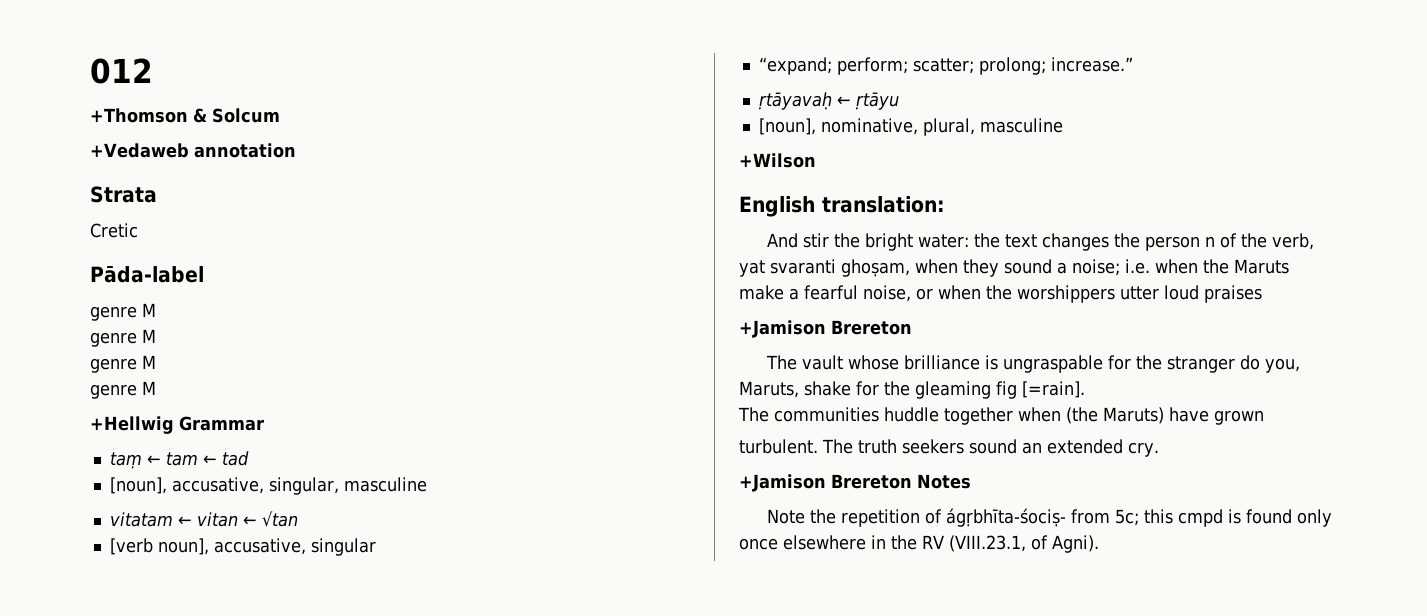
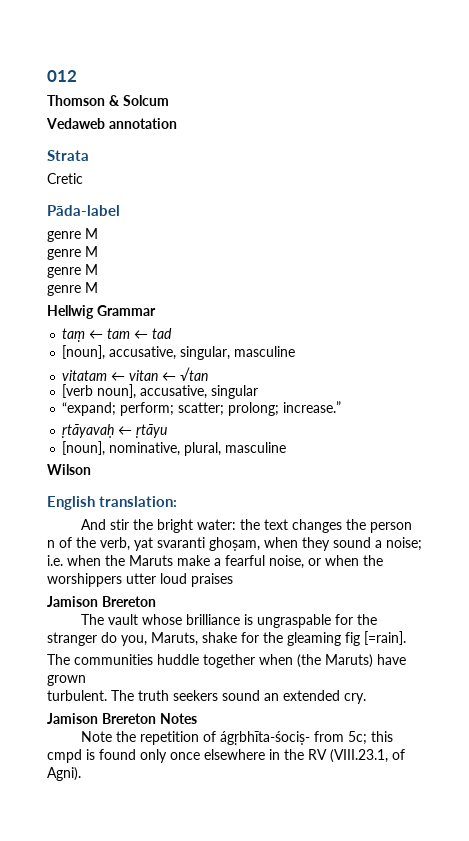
[90,108,188,123] +Thomson -> [47,95,105,106] Thomson
[90,143,189,158] +Vedaweb -> [46,118,105,129] Vedaweb
[90,416,174,434] +Hellwig -> [47,305,94,319] Hellwig
[739,153,816,168] +Wilson -> [47,464,91,475] Wilson
[739,320,826,338] +Jamison -> [47,596,98,607] Jamison
[739,474,826,492] +Jamison -> [47,713,98,724] Jamison

